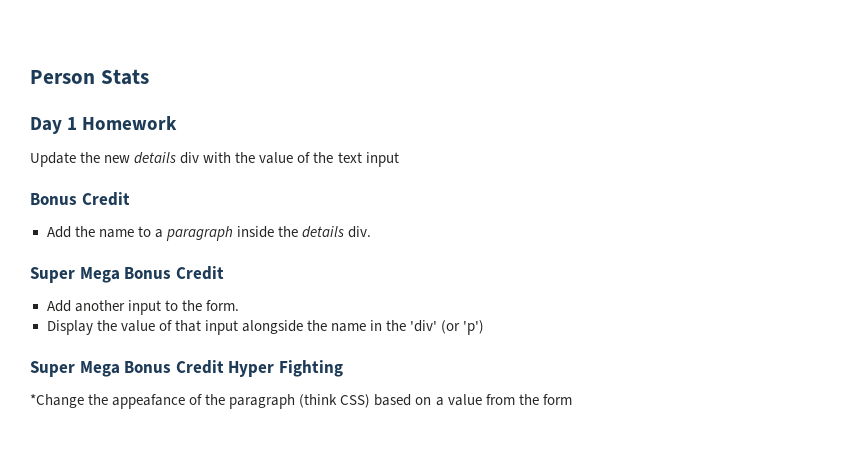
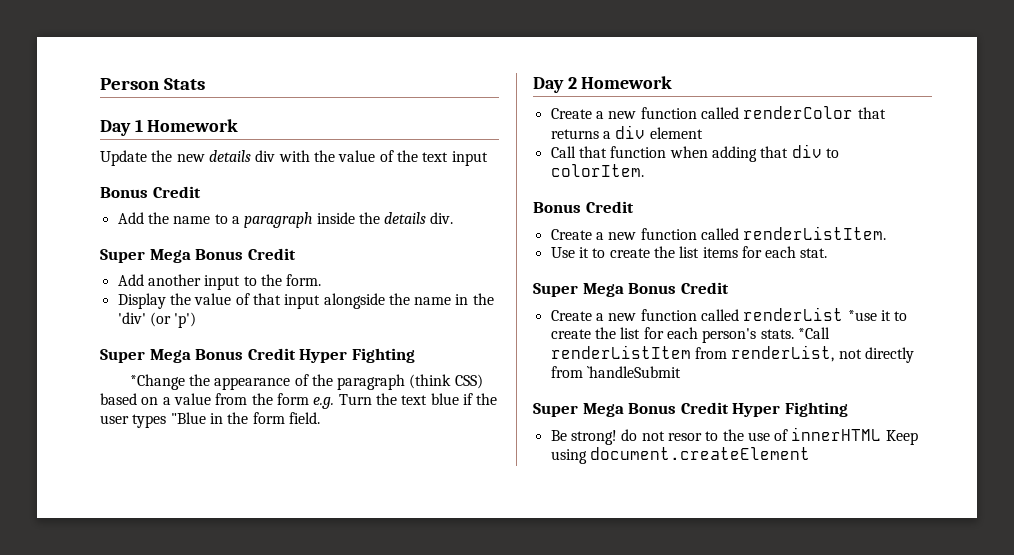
[112,394,186,409] appeafance -> [214,377,291,390] appearance
(572, 399) none -> [313,393,498,409] [100,412,320,428] [533,76,673,93] [550,106,886,119] [550,125,703,139] [550,144,839,162] [550,164,644,177] [533,201,634,213] [550,226,887,240] [550,246,828,258] [533,282,729,297] [550,307,908,321] [550,327,830,343] [550,345,914,363] [550,366,681,378] [533,402,848,417] [550,427,918,445] [550,447,810,464] e.g. Turn the text blue if the user types "Blue in the form field. // Day 2 Homework // Create a new function called renderColor that returns a div element // Call that function when adding that div to colorItem. // Bonus Credit // Create a new function called renderListItem. // Use it to create the list items for each stat. // Super Mega Bonus Credit // Create a new function called renderList *use it to create the list for each person's stats. *Call renderListItem from renderList, not directly from `handleSubmit // Super Mega Bonus Credit Hyper Fighting // Be strong! do not resor to the use of innerHTML Keep using document.createElement

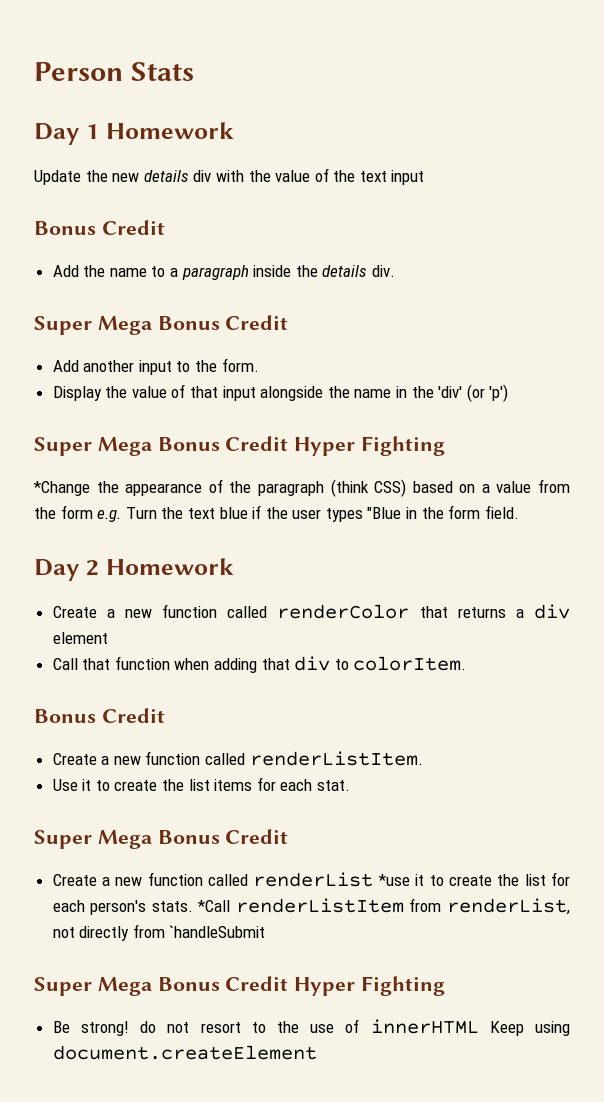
[667,433,702,441] resor -> [200,1022,241,1033] resort

